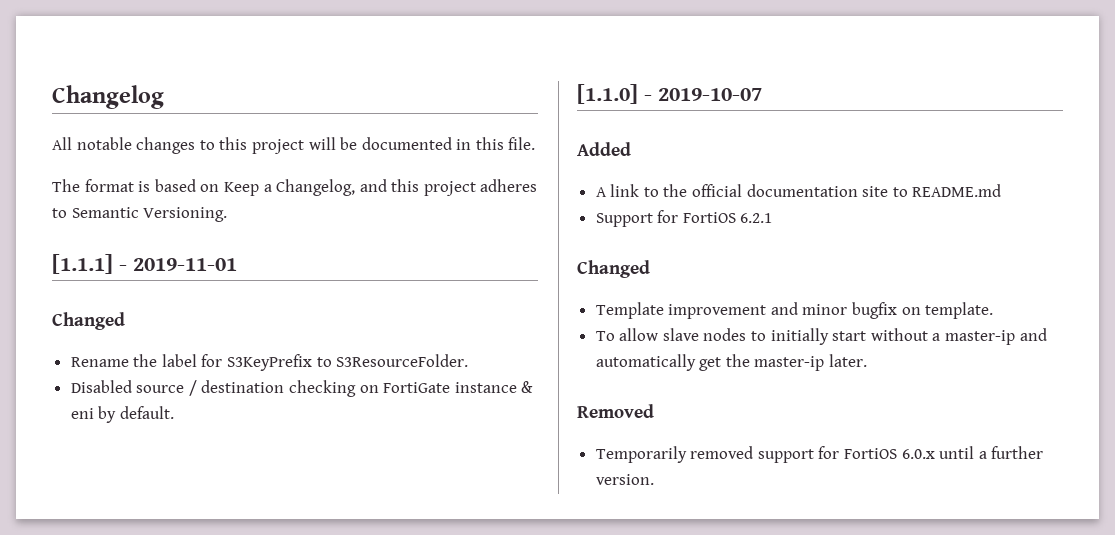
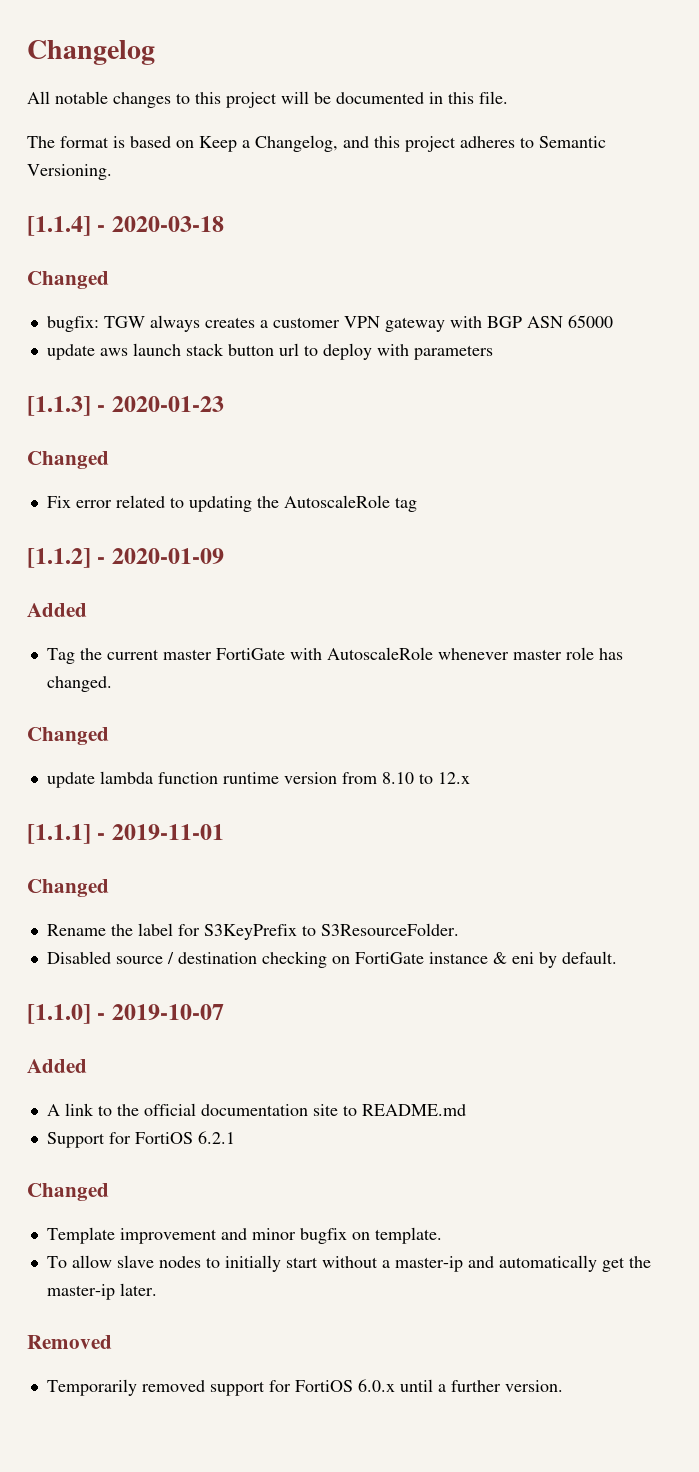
(228, 214) none -> [27,216,224,236] [27,271,109,289] [46,315,613,332] [46,343,493,360] [27,396,224,416] [27,451,109,469] [46,495,417,512] [27,548,224,568] [27,603,87,617] [46,647,623,664] [46,676,112,692] [27,727,109,745] [46,771,470,788] // [1.1.4] - 2020-03-18 // Changed // bugfix: TGW always creates a customer VPN gateway with BGP ASN 65000 // update aws launch stack button url to deploy with parameters // [1.1.3] - 2020-01-23 // Changed // Fix error related to updating the AutoscaleRole tag // [1.1.2] - 2020-01-09 // Added // Tag the current master FortiGate with AutoscaleRole whenever master role has changed. // Changed // update lambda function runtime version from 8.10 to 12.x

